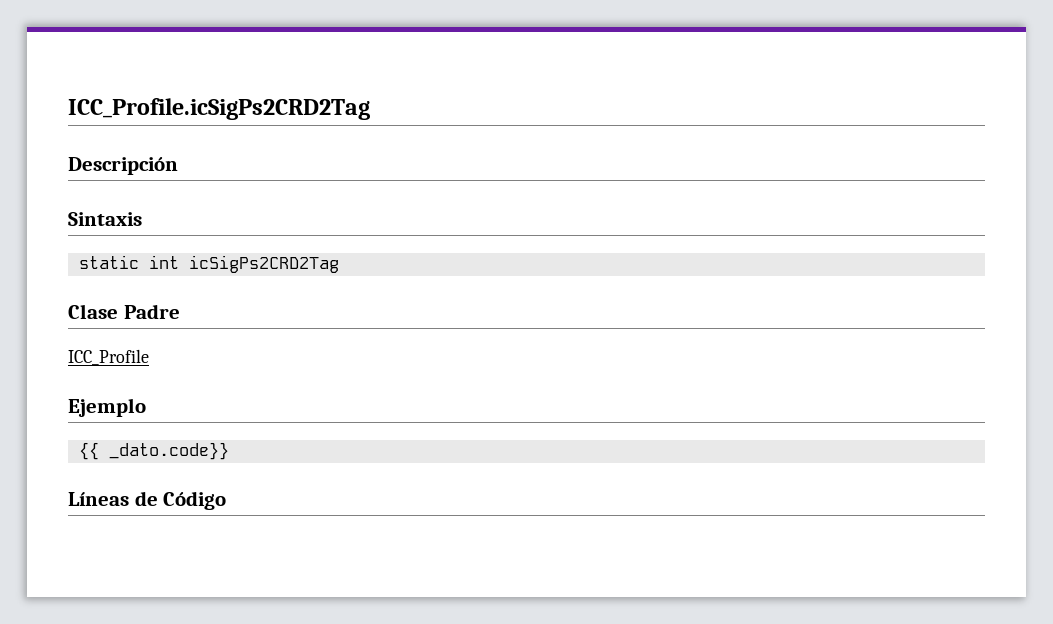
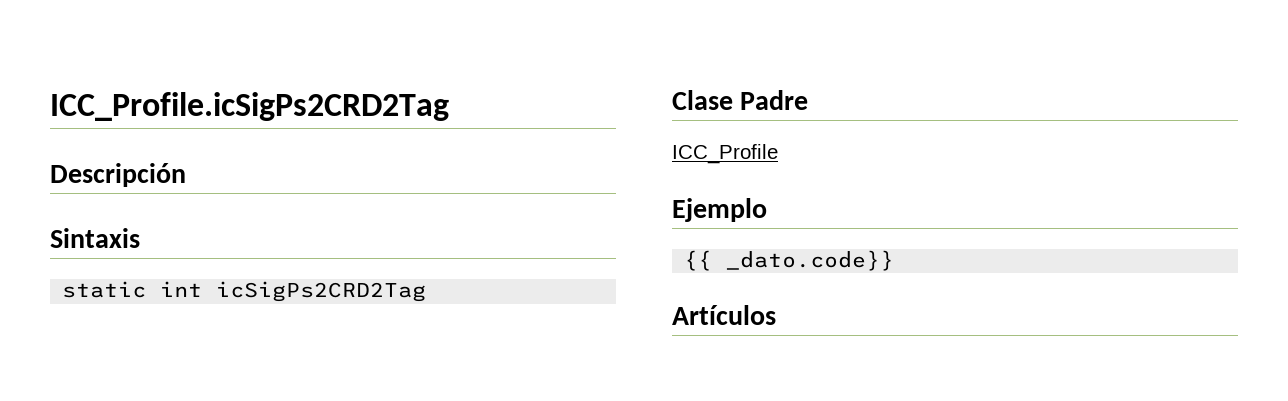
[68,491,227,510] Líneas de Código -> [672,305,776,325] Artículos

